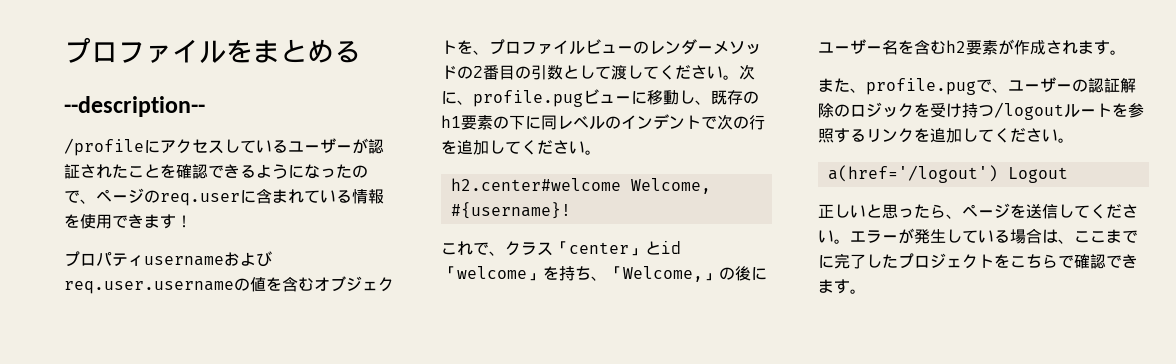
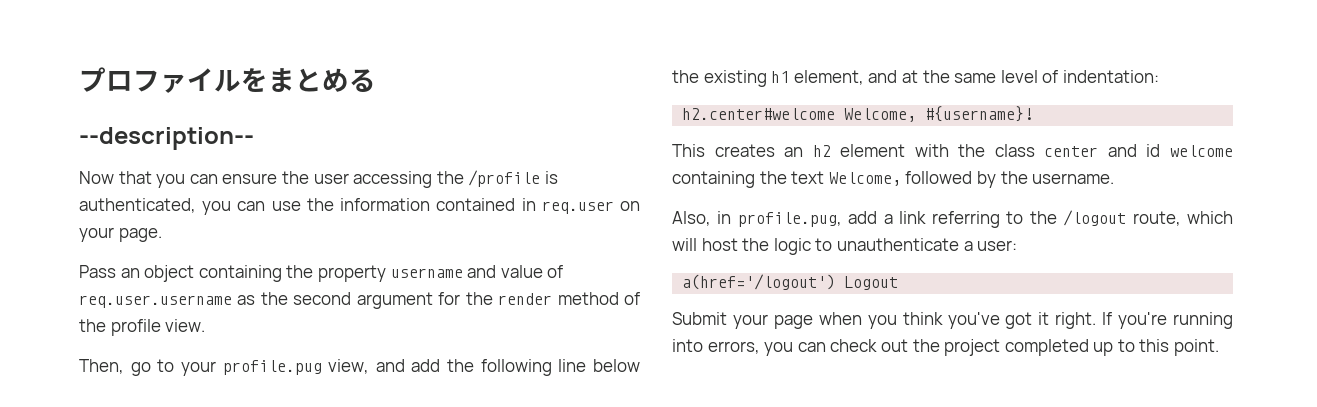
[64,138,384,156] [64,164,368,179] [64,188,384,206] [64,214,192,229] [64,251,272,267] [64,276,394,294] [441,39,761,55] [441,64,755,80] [441,89,759,107] [441,114,765,130] [441,140,601,155] [450,178,711,194] [450,202,571,219] [441,240,681,256] [441,266,767,282] [818,39,1126,55] [818,77,1136,95] [818,102,1144,120] [818,128,1074,143] [827,165,1068,183] [818,203,1138,219] [818,228,1138,244] [818,253,1138,269] [818,279,866,294] /profileにアクセスしているユーザーが認証されたことを確認できるようになったので、ページのreq.userに含まれている情報を使用できます！ // プロパティusernameおよびreq.user.usernameの値を含むオブジェクトを、プロファイルビューのレンダーメソッドの2番目の引数として渡してください。次に、profile.pugビューに移動し、既存のh1要素の下に同レベルのインデントで次の行を追加してください。 // h2.center#welcome Welcome, #{username}! // これで、クラス「center」とid「welcome」を持ち、「Welcome,」の後にユーザー名を含むh2要素が作成されます。 // また、profile.pugで、ユーザーの認証解除のロジックを受け持つ/logoutルートを参照するリンクを追加してください。 // a(href='/logout') Logout // 正しいと思ったら、ページを送信してください。エラーが発生している場合は、ここまでに完了したプロジェクトをこちらで確認できます。 -> [79,170,558,188] [79,198,640,215] [79,227,162,242] [79,265,564,282] [79,292,640,309] [79,319,206,336] [79,359,640,376] [672,70,1159,87] [682,106,1034,122] [672,144,1233,157] [672,171,1115,188] [672,210,1233,228] [672,238,1018,255] [682,274,899,290] [672,312,1233,329] [672,339,1220,356] Now that you can ensure the user accessing the /profile is authenticated, you can use the information contained in req.user on your page. // Pass an object containing the property username and value of req.user.username as the second argument for the render method of the profile view. // Then, go to your profile.pug view, and add the following line below the existing h1 element, and at the same level of indentation: // h2.center#welcome Welcome, #{username}! // This creates an h2 element with the class center and id welcome containing the text Welcome, followed by the username. // Also, in profile.pug, add a link referring to the /logout route, which will host the logic to unauthenticate a user: // a(href='/logout') Logout // Submit your page when you think you've got it right. If you're running into errors, you can check out the project completed up to this point.

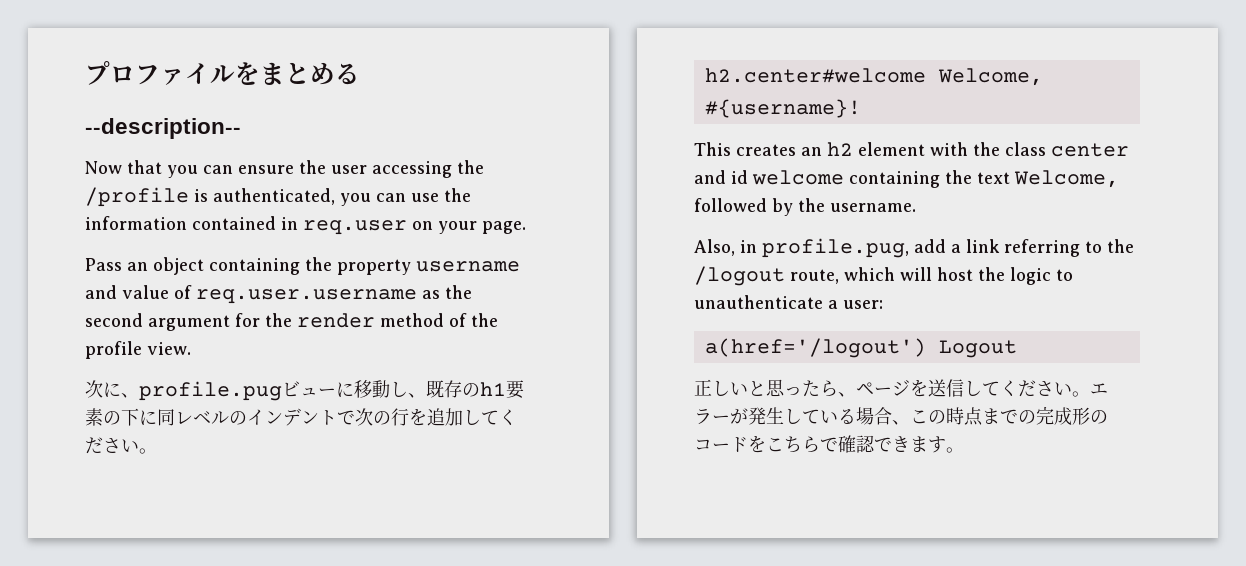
[79,359,640,376] [672,70,1159,87] Then, go to your profile.pug view, and add the following line below the existing h1 element, and at the same level of indentation: -> [85,380,524,401] [85,408,517,426] [85,437,157,454] 次に、profile.pugビューに移動し、既存のh1要素の下に同レベルのインデントで次の行を追加してください。
[672,312,1233,329] [672,339,1220,356] Submit your page when you think you've got it right. If you're running into errors, you can check out the project completed up to this point. -> [694,379,1108,397] [694,406,1108,426] [694,435,964,453] 正しいと思ったら、ページを送信してください。エラーが発生している場合、この時点までの完成形のコードをこちらで確認できます。

